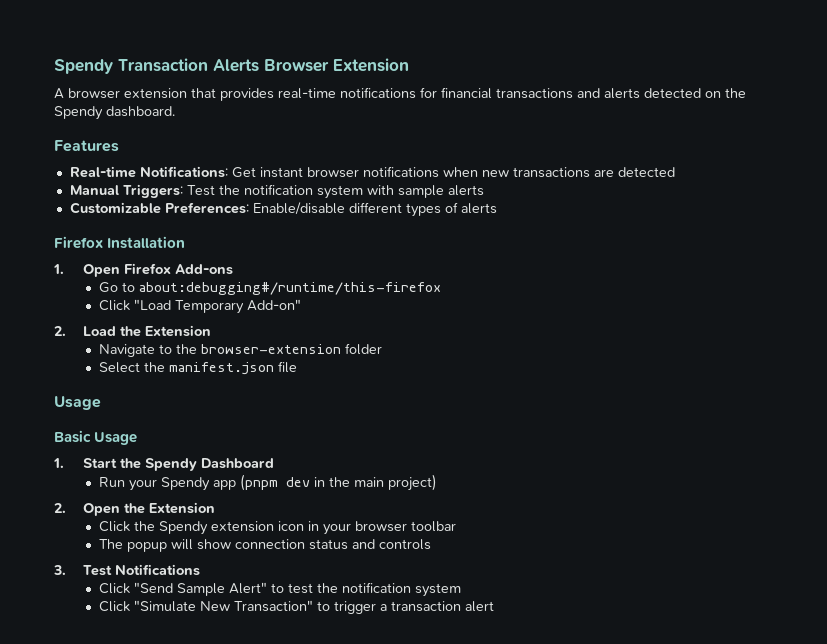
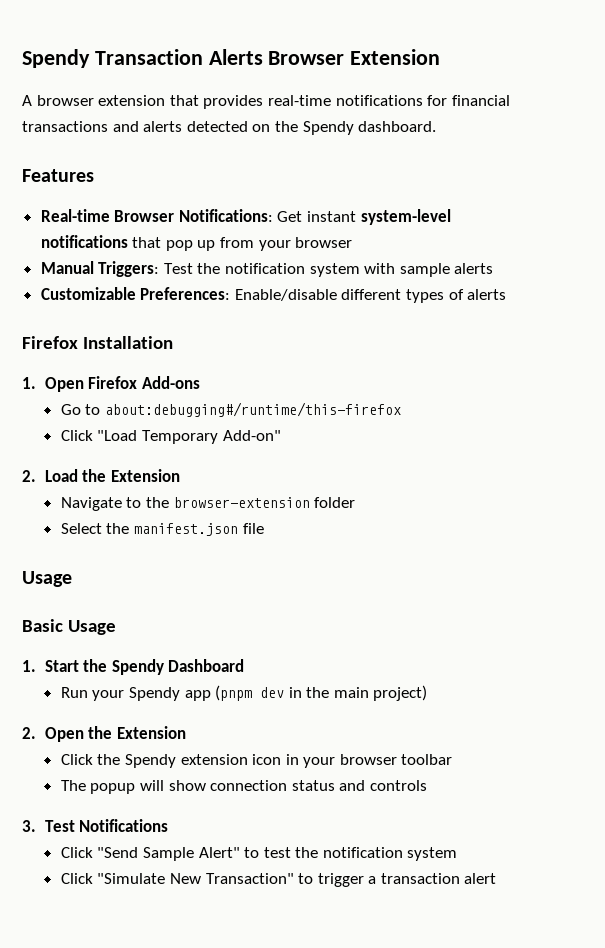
(136, 172) none -> [114,210,175,222] Browser
[306,166,675,178] browser notifications when new transactions are detected -> [360,209,451,225] [40,235,353,251] system-level notifications that pop up from your browser

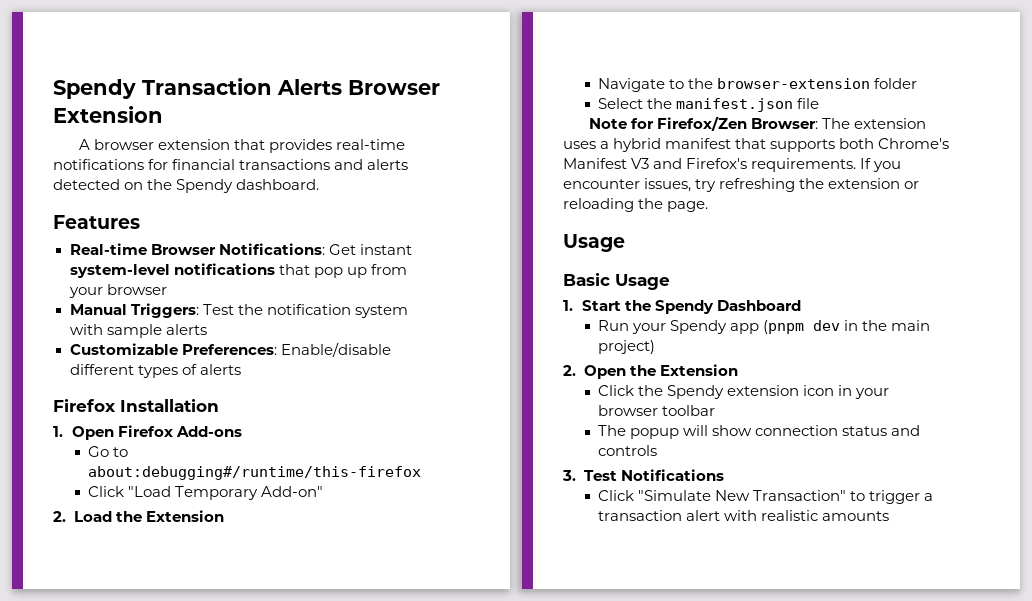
(264, 528) none -> [588,116,927,131] [563,138,950,152] [563,158,902,172] [563,178,920,192] [563,198,709,212] // Note for Firefox/Zen Browser: The extension uses a hybrid manifest that supports both Chrome's Manifest V3 and Firefox's requirements. If you encounter issues, try refreshing the extension or reloading the page.
[60,847,458,861] // Click "Send Sample Alert" to test the notification system -> (724, 475) none
(497, 878) none -> [724,510,890,521] with realistic amounts

